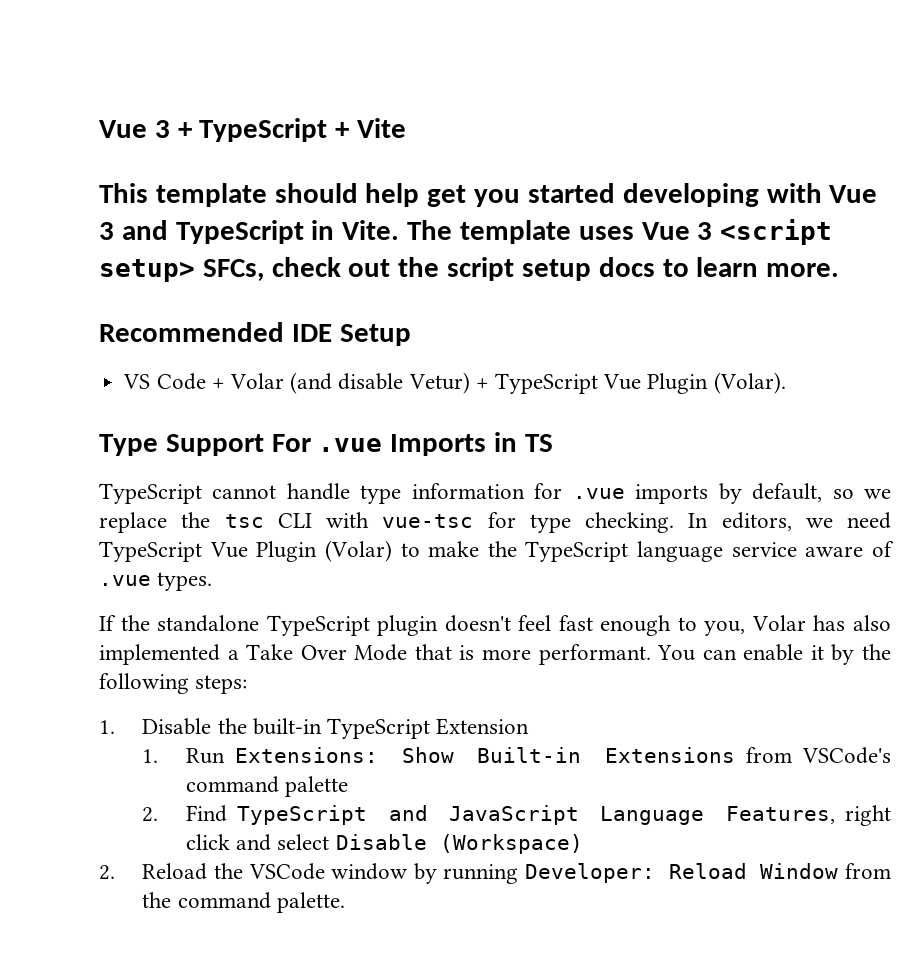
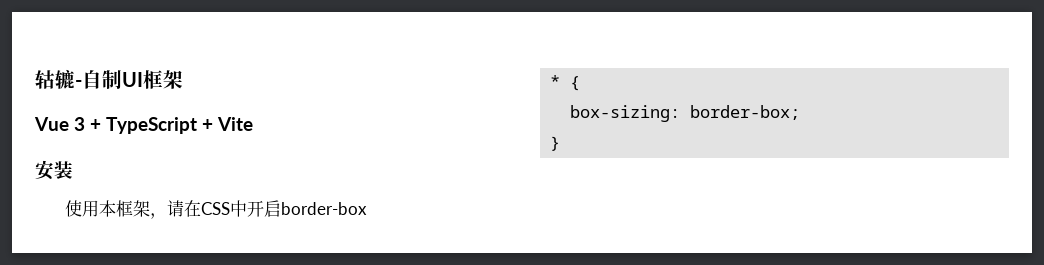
(99, 129) none -> [35,69,183,89] 轱辘-自制UI框架 //
[99,183,878,207] [99,219,833,245] [99,257,840,282] [99,322,411,346] [123,372,786,394] [99,432,553,456] [99,483,892,504] [99,512,891,533] [99,540,894,562] [99,572,213,591] [99,615,892,636] [99,644,891,665] [99,673,248,694] [99,718,530,739] [142,747,891,764] [185,776,349,797] [142,805,891,826] [185,834,583,854] [99,863,891,884] [142,892,345,913] This template should help get you started developing with Vue 3 and TypeScript in Vite. The template uses Vue 3 <script setup> SFCs, check out the script setup docs to learn more. // Recommended IDE Setup // VS Code + Volar (and disable Vetur) + TypeScript Vue Plugin (Volar). // Type Support For .vue Imports in TS // TypeScript cannot handle type information for .vue imports by default, so we replace the tsc CLI with vue-tsc for type checking. In editors, we need TypeScript Vue Plugin (Volar) to make the TypeScript language service aware of .vue types. // If the standalone TypeScript plugin doesn't feel fast enough to you, Volar has also implemented a Take Over Mode that is more performant. You can enable it by the following steps: // 1. Disable the built-in TypeScript Extension // 1. Run Extensions: Show Built-in Extensions from VSCode's command palette // 2. Find TypeScript and JavaScript Language Features, right click and select Disable (Workspace) // 2. Reload the VSCode window by running Developer: Reload Window from the command palette. -> [35,160,73,180] [65,200,368,219] [550,75,581,91] [570,105,801,122] [550,136,561,151] 安装 // 使用本框架，请在CSS中开启border-box // * { // box-sizing: border-box; // }

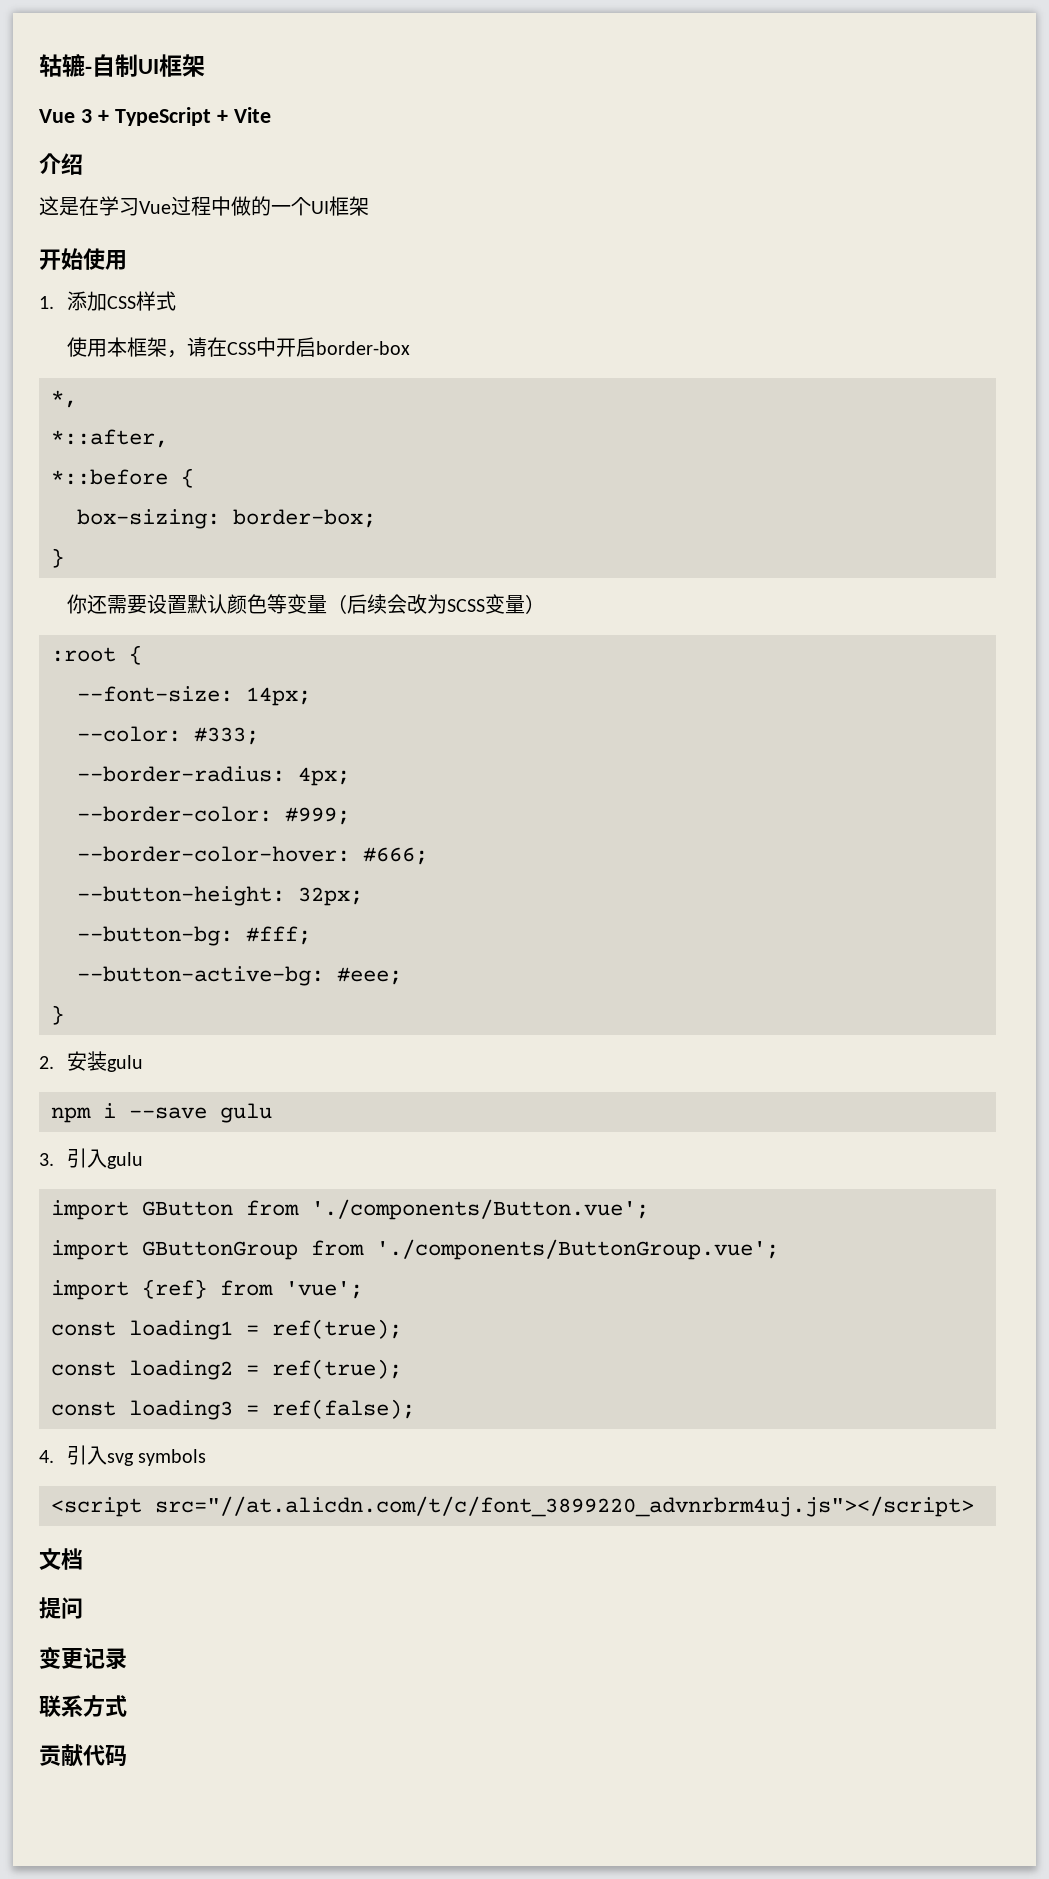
[35,160,73,180] 安装 -> [39,153,83,175] [39,196,369,216] [39,248,127,270] [39,291,176,311] 介绍 // 这是在学习Vue过程中做的一个UI框架 // 开始使用 // 1.添加CSS样式
[550,75,561,88] * -> [51,390,77,408] [51,429,168,448] [51,469,168,485] *, // *::after, // *::before
(561, 143) none -> [66,594,545,614] [51,645,142,665] [77,686,311,706] [77,726,259,745] [77,766,350,786] [77,806,350,825] [77,846,428,865] [77,886,363,906] [77,926,311,946] [77,966,402,986] [51,1005,64,1025] [39,1051,143,1072] [51,1103,272,1123] [39,1148,143,1169] [51,1199,649,1220] [51,1239,779,1260] [51,1279,363,1300] [51,1319,402,1340] [51,1359,402,1380] [51,1399,415,1420] [39,1445,207,1466] [51,1496,974,1517] [39,1548,83,1570] [39,1597,83,1619] [39,1646,127,1670] [39,1695,127,1717] [39,1744,127,1767] // 你还需要设置默认颜色等变量（后续会改为SCSS变量） // :root { // --font-size: 14px; // --color: #333; // --border-radius: 4px; // --border-color: #999; // --border-color-hover: #666; // --button-height: 32px; // --button-bg: #fff; // --button-active-bg: #eee; // } // 2.安装gulu // npm i --save gulu // 3.引入gulu // import GButton from './components/Button.vue'; // import GButtonGroup from './components/ButtonGroup.vue'; // import {ref} from 'vue'; // const loading1 = ref(true); // const loading2 = ref(true); // const loading3 = ref(false); // 4.引入svg symbols // <script src="//at.alicdn.com/t/c/font_3899220_advnrbrm4uj.js"></script> // 文档 // 提问 // 变更记录 // 联系方式 // 贡献代码

